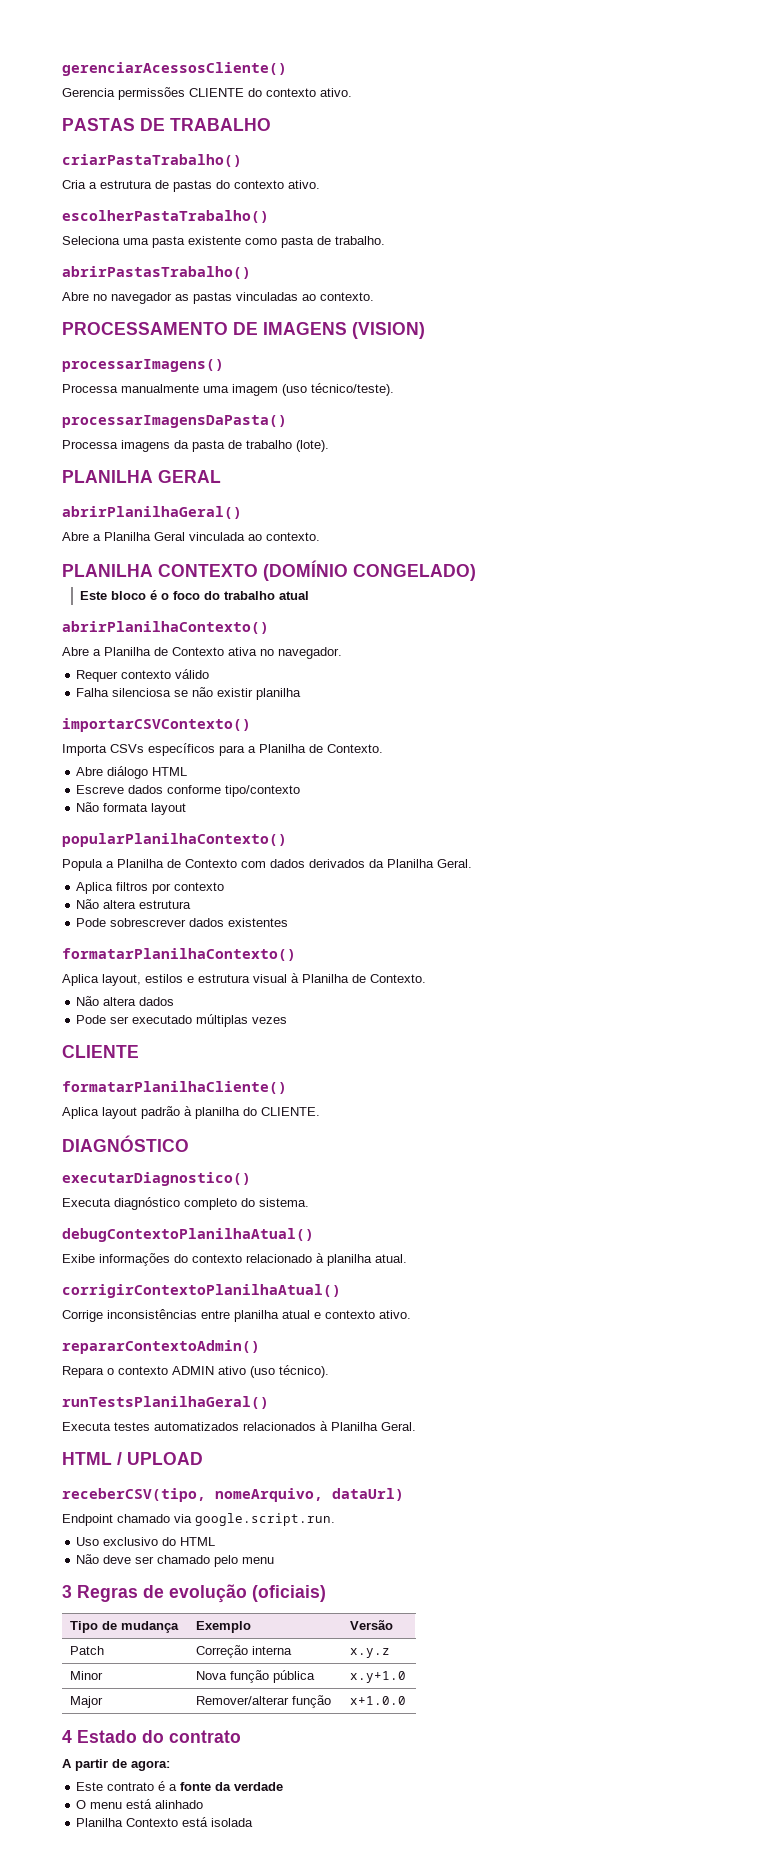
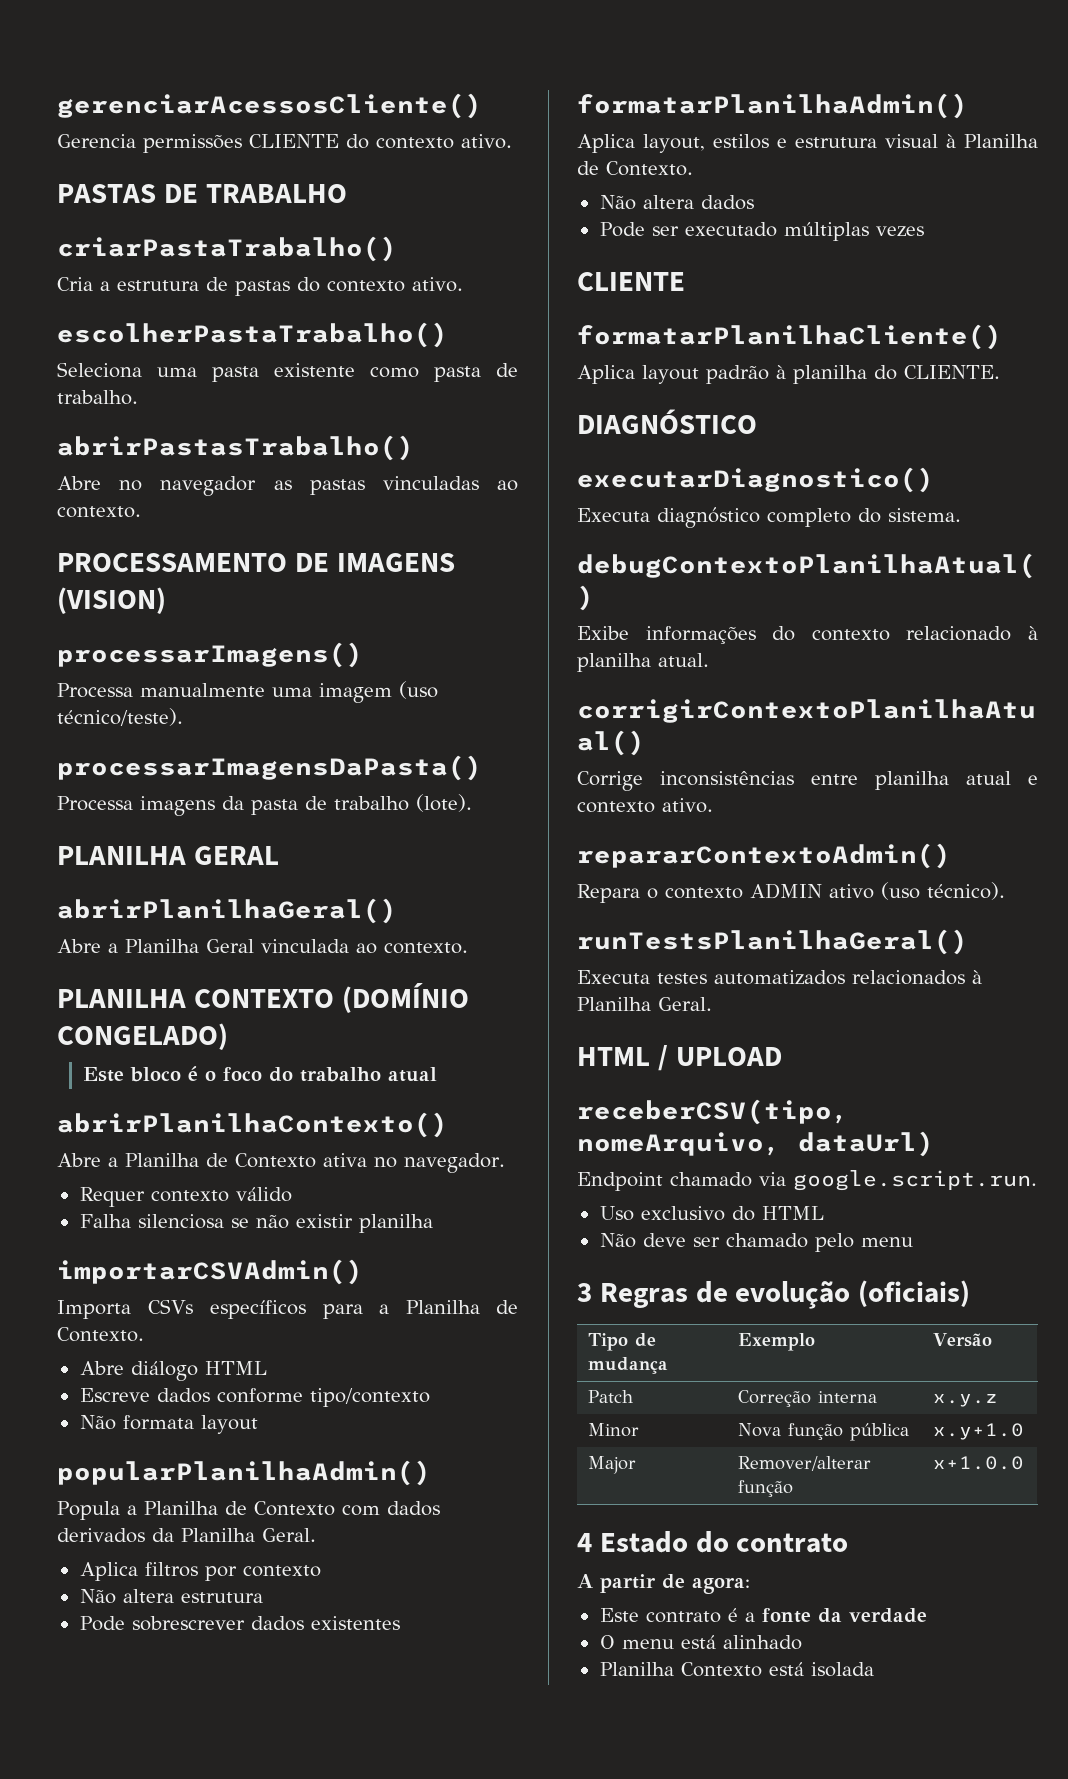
[62,718,251,732] importarCSVContexto() -> [57,1259,363,1285] importarCSVAdmin()
[62,833,287,847] popularPlanilhaContexto() -> [57,1460,431,1486] popularPlanilhaAdmin()
[62,948,296,961] formatarPlanilhaContexto() -> [577,93,968,119] formatarPlanilhaAdmin()

